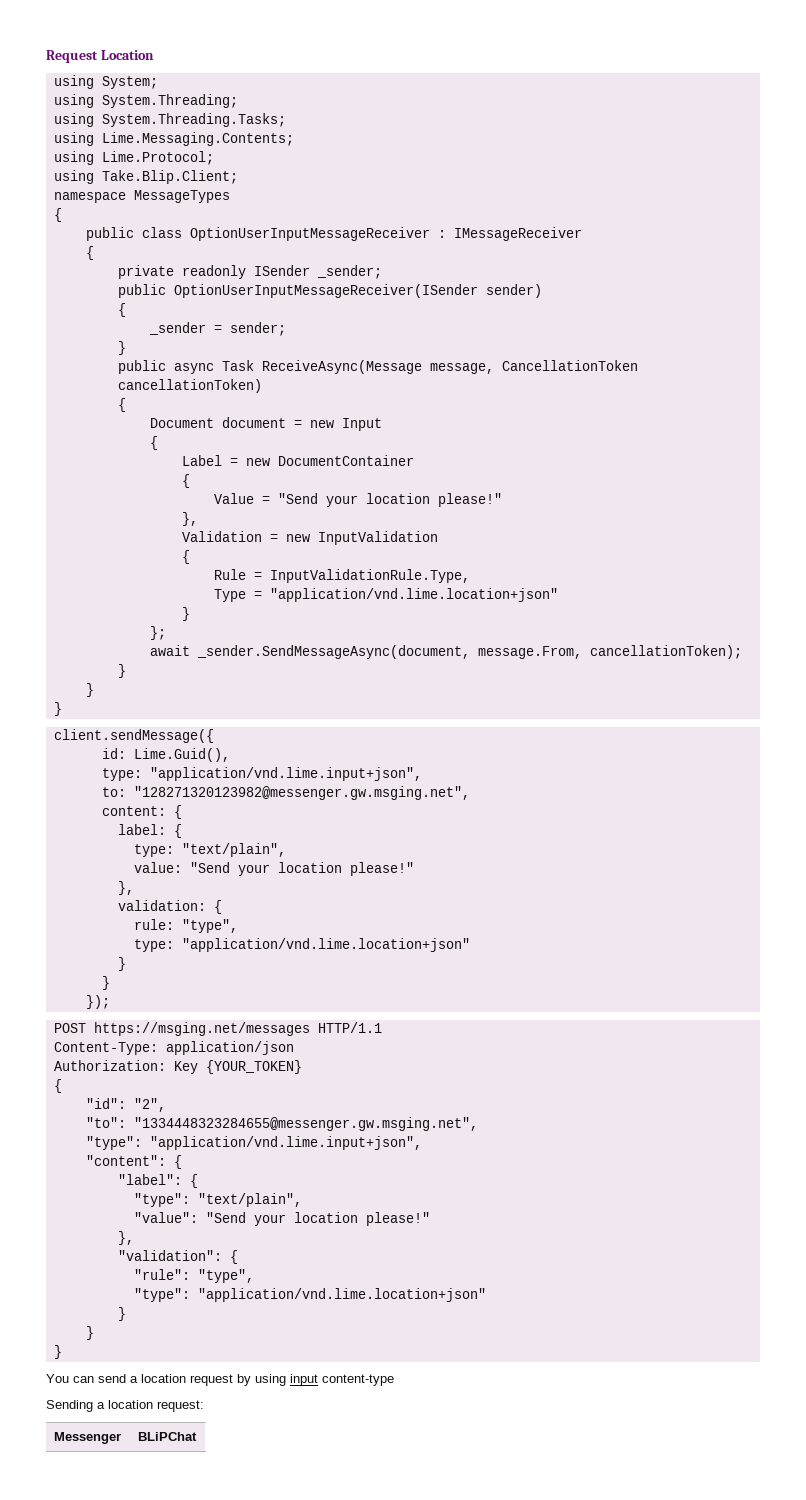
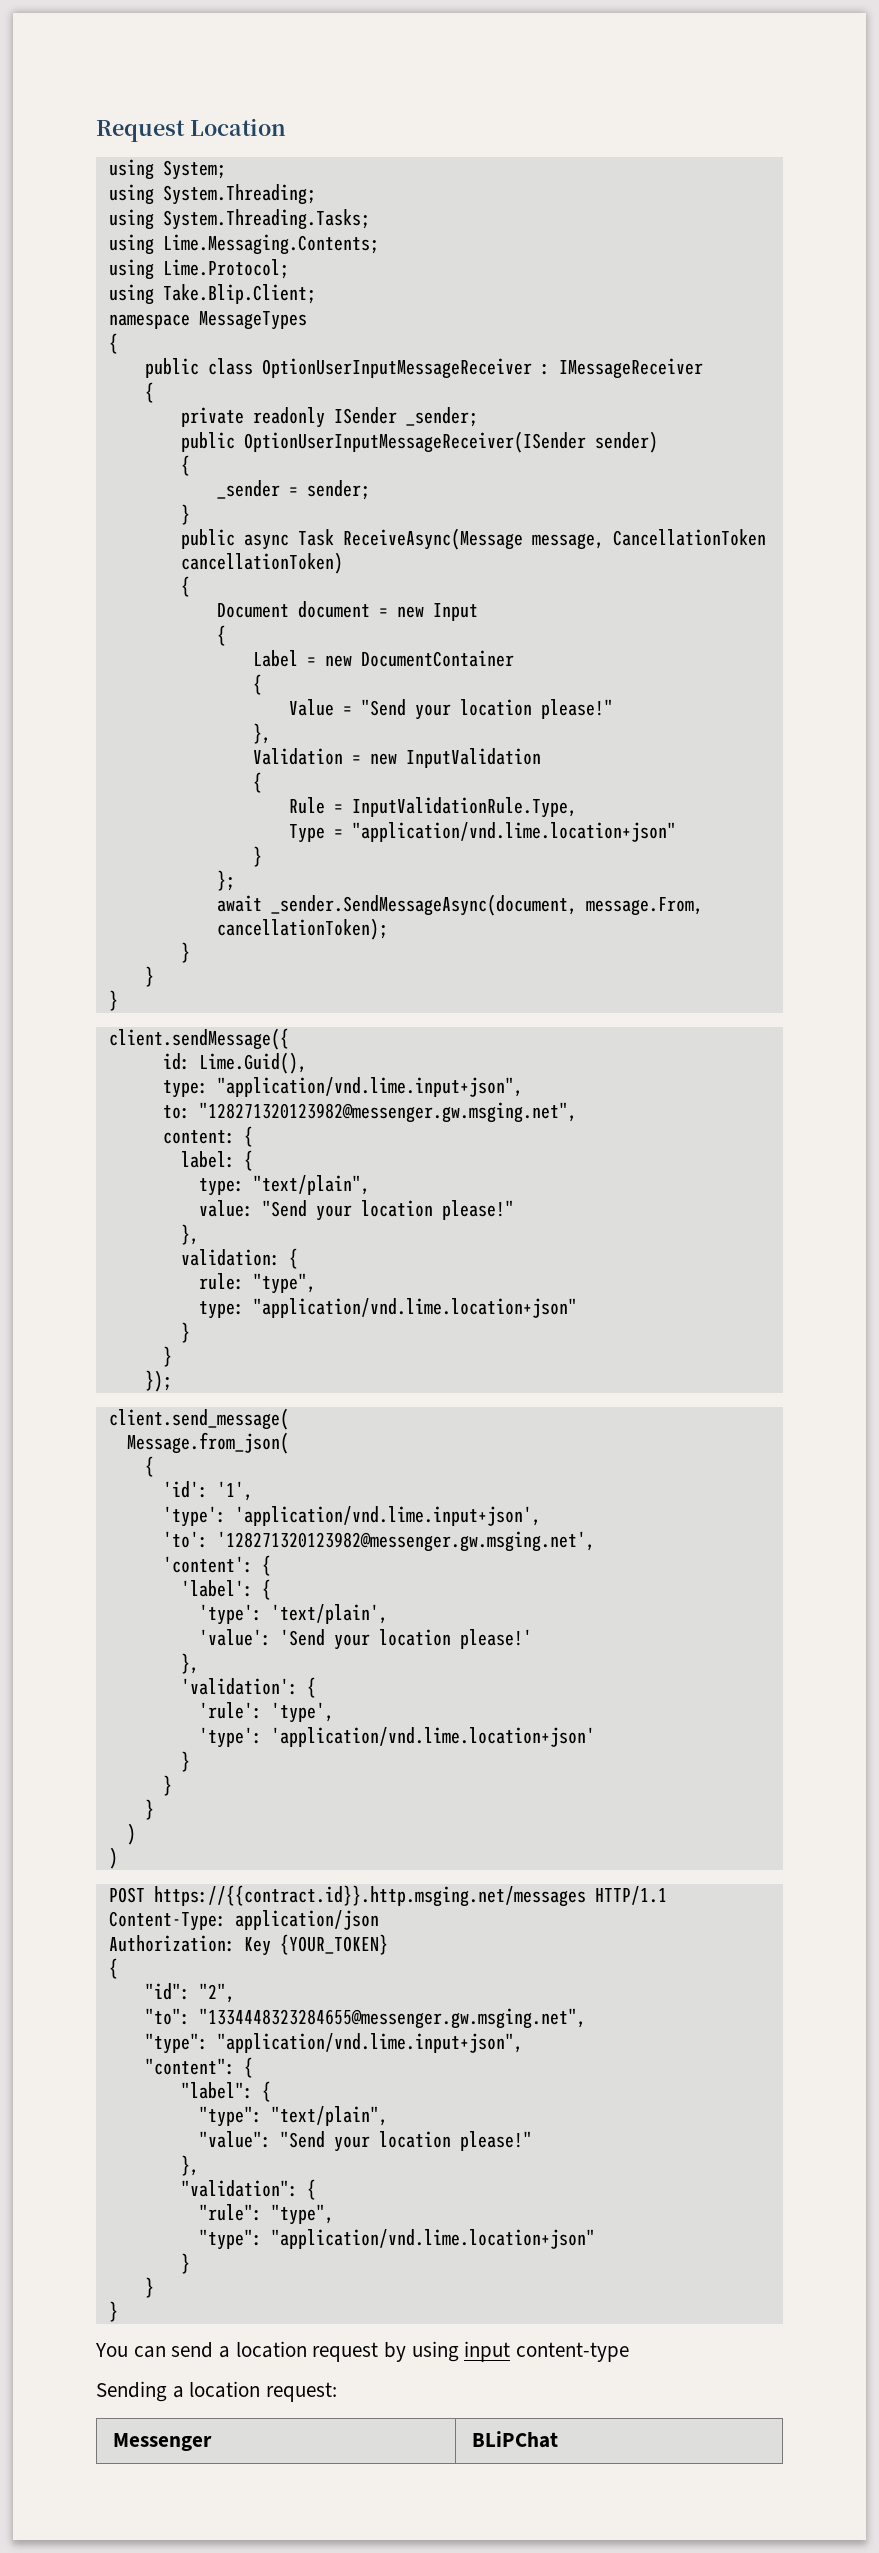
(110, 1002) none -> [108,1408,289,1430] [126,1432,289,1454] [144,1456,154,1477] [162,1481,253,1501] [162,1506,541,1527] [162,1531,595,1552] [162,1555,271,1576] [180,1579,271,1600] [198,1604,388,1625] [198,1629,532,1650] [180,1653,199,1674] [180,1677,316,1698] [198,1702,334,1723] [198,1727,595,1748] [180,1751,190,1772] [162,1775,172,1796] [144,1799,154,1820] [126,1823,136,1845] [108,1847,118,1869] // client.send_message( // Message.from_json( // { // 'id': '1', // 'type': 'application/vnd.lime.input+json', // 'to': '128271320123982@messenger.gw.msging.net', // 'content': { // 'label': { // 'type': 'text/plain', // 'value': 'Send your location please!' // }, // 'validation': { // 'rule': 'type', // 'type': 'application/vnd.lime.location+json' // } // } // } // ) // )
[93,1022,310,1036] https://msging.net/messages -> [153,1885,586,1907] https://{{contract.id}}.http.msging.net/messages

